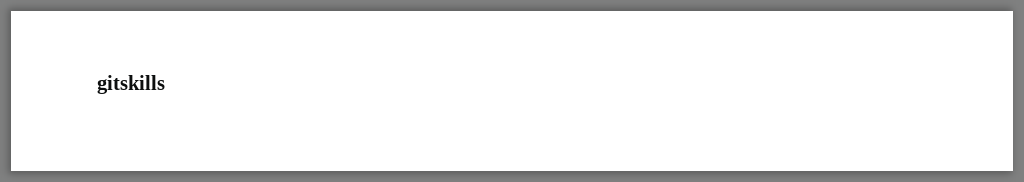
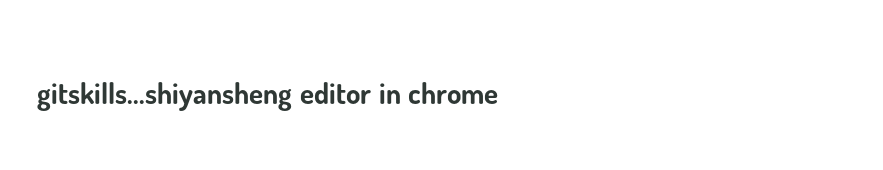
[97,75,165,94] gitskills -> [37,82,499,111] gitskills...shiyansheng editor in chrome

